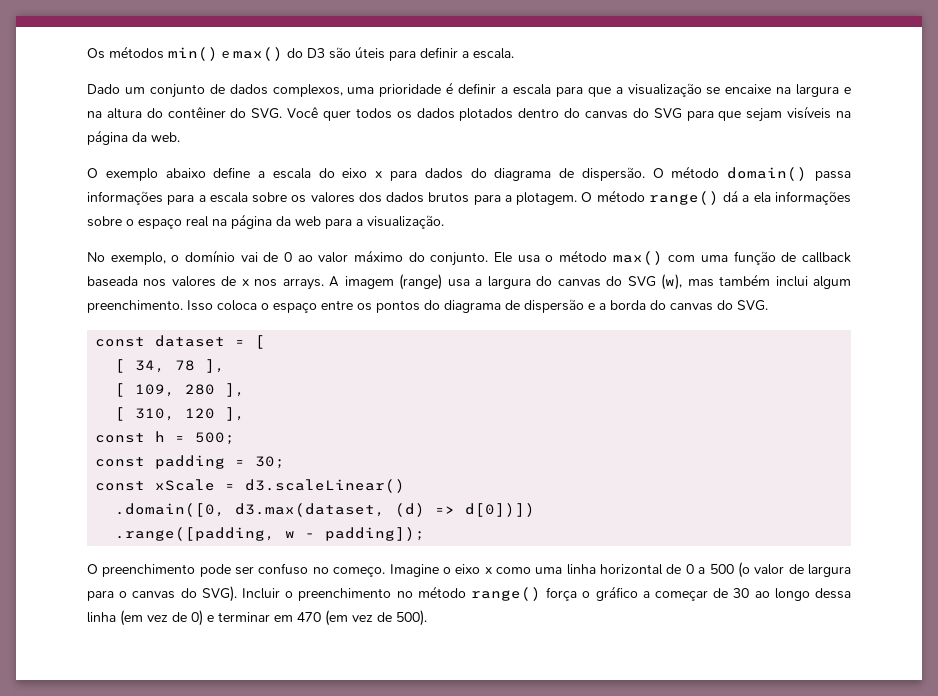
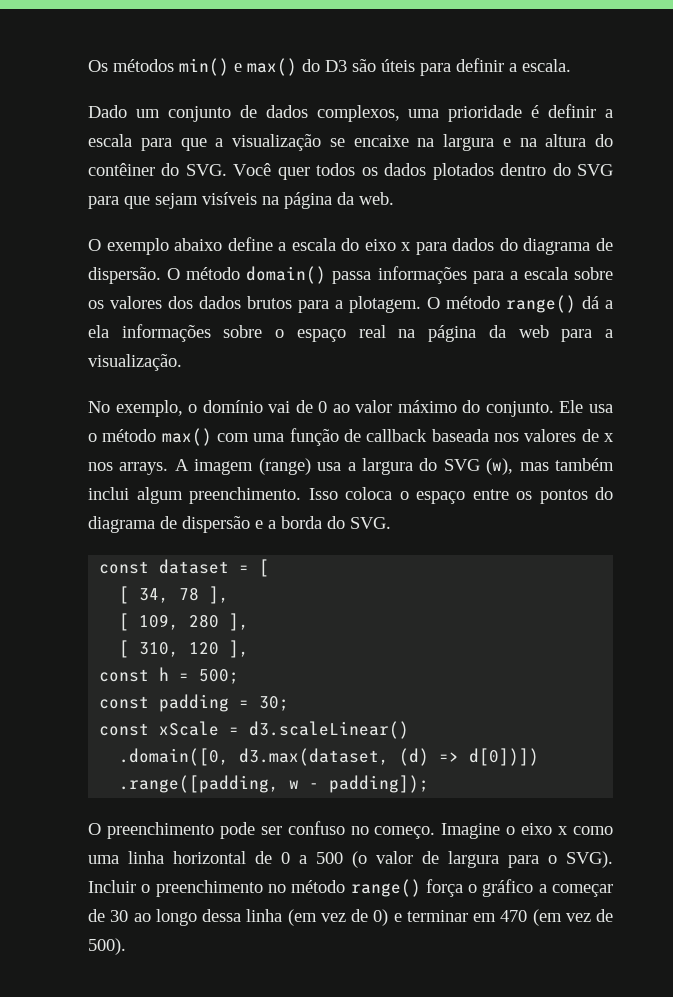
[584,108,649,119] canvas do -> (571, 169) none
[557,276,623,287] canvas do -> (438, 464) none
[670,300,733,311] canvas do -> (345, 522) none
[132,588,197,599] canvas do -> (557, 859) none

